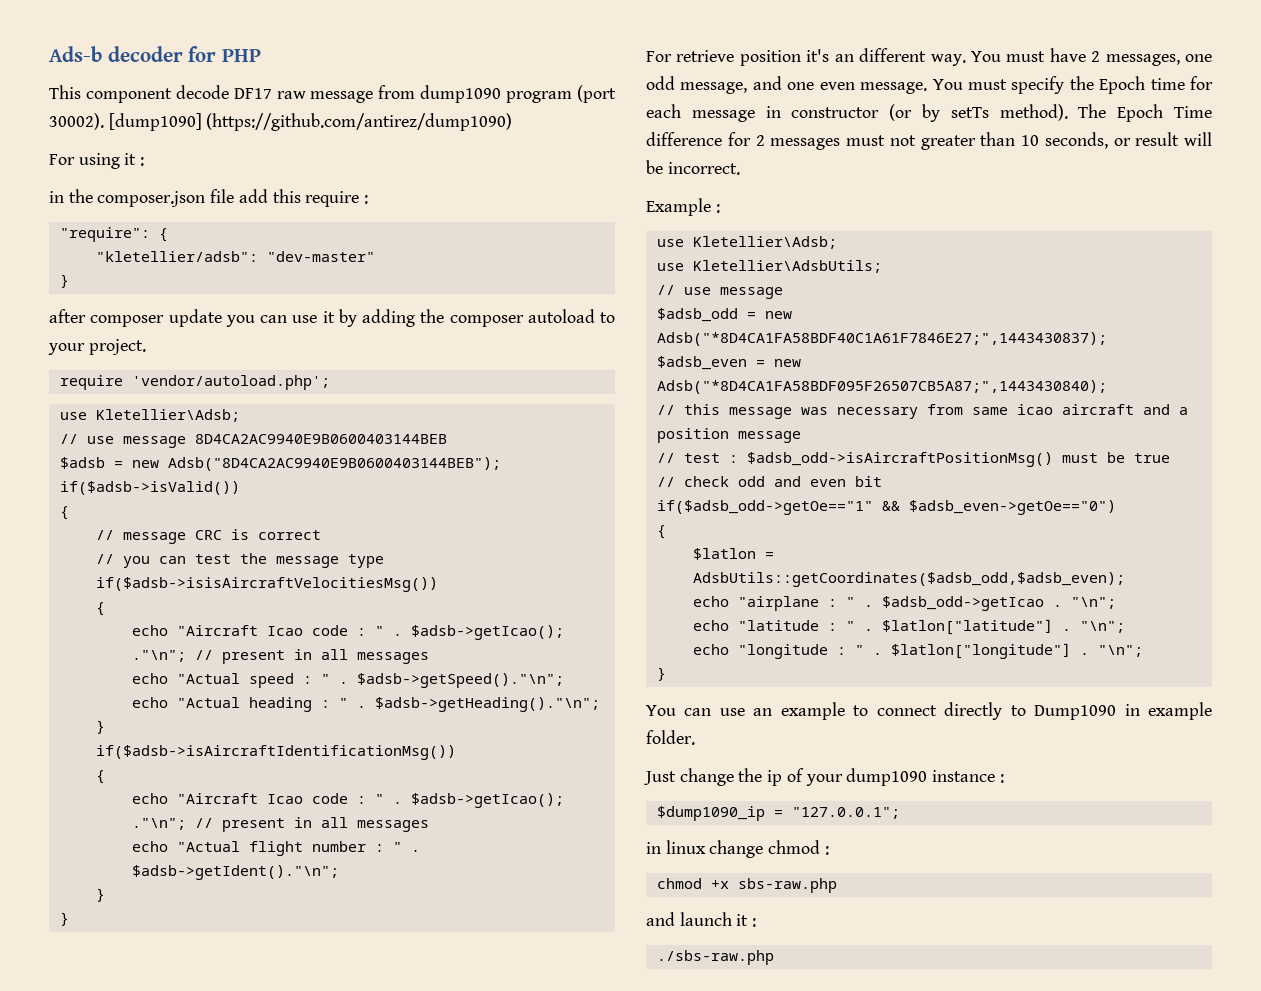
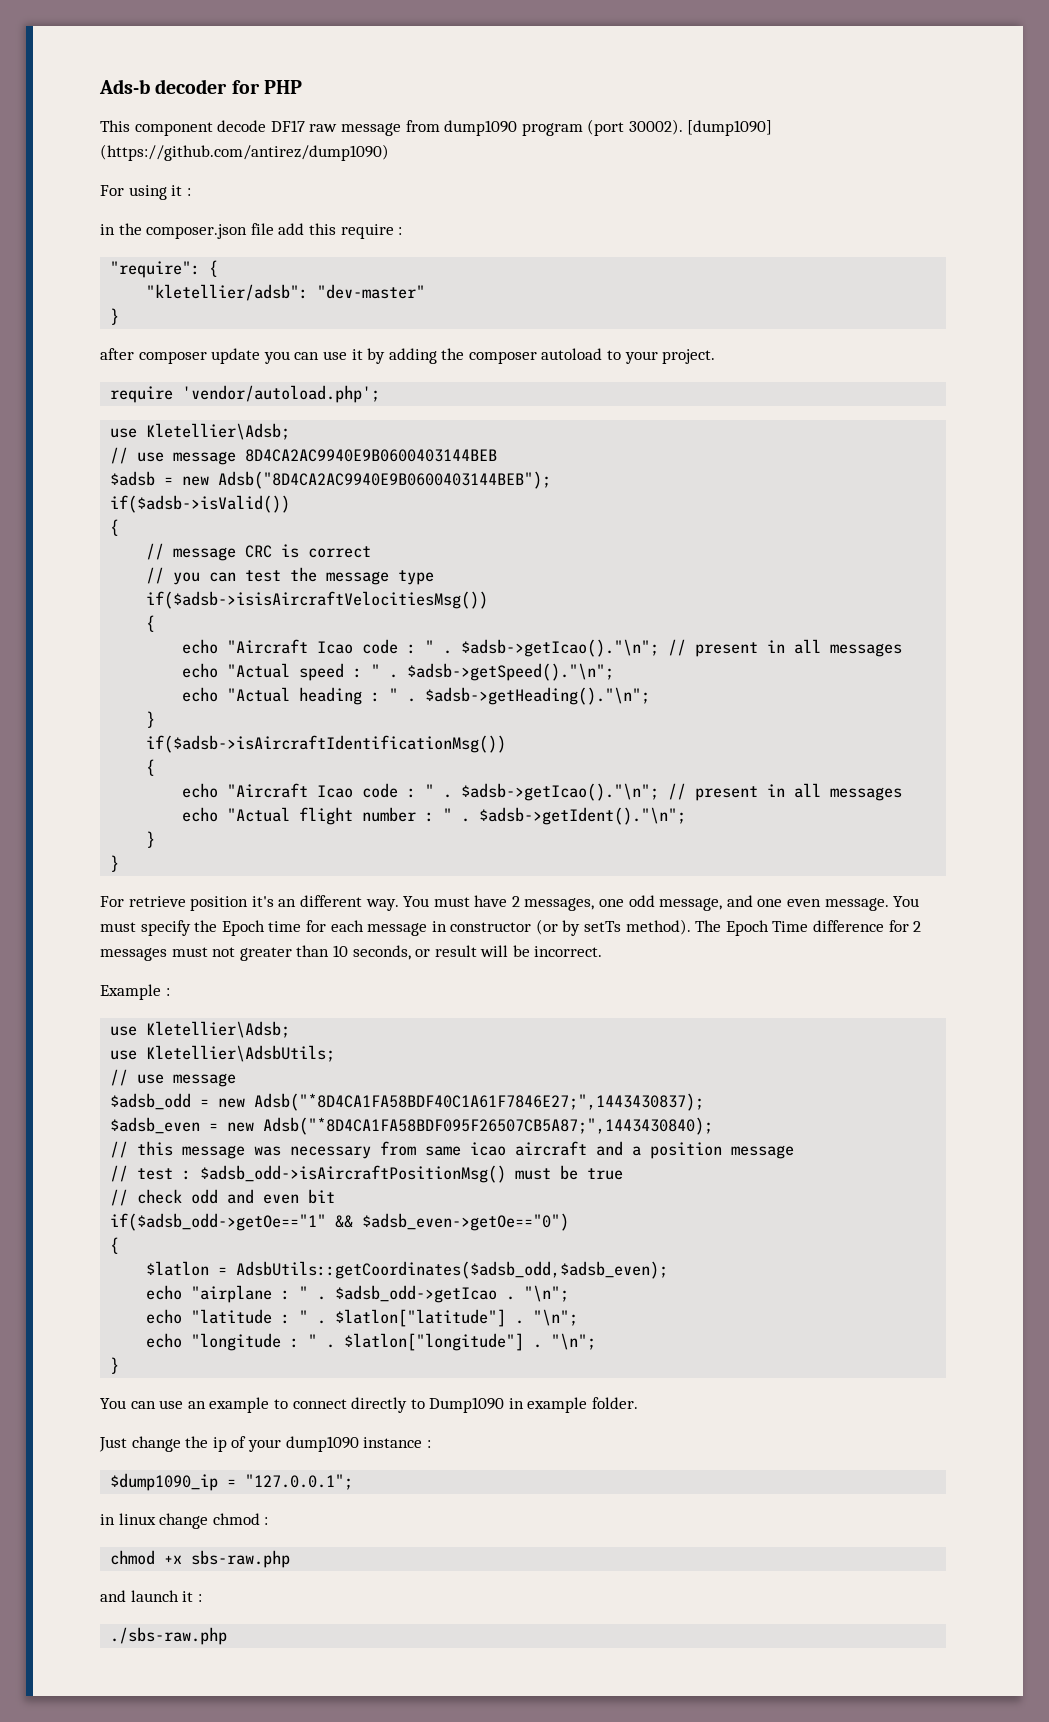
[410,625,564,640] [131,650,186,662] $adsb->getIcao(); ."\n"; -> [461,639,660,657] $adsb->getIcao()."\n";
[410,793,564,808] [131,818,186,830] $adsb->getIcao(); ."\n"; -> [461,783,660,801] $adsb->getIcao()."\n";

